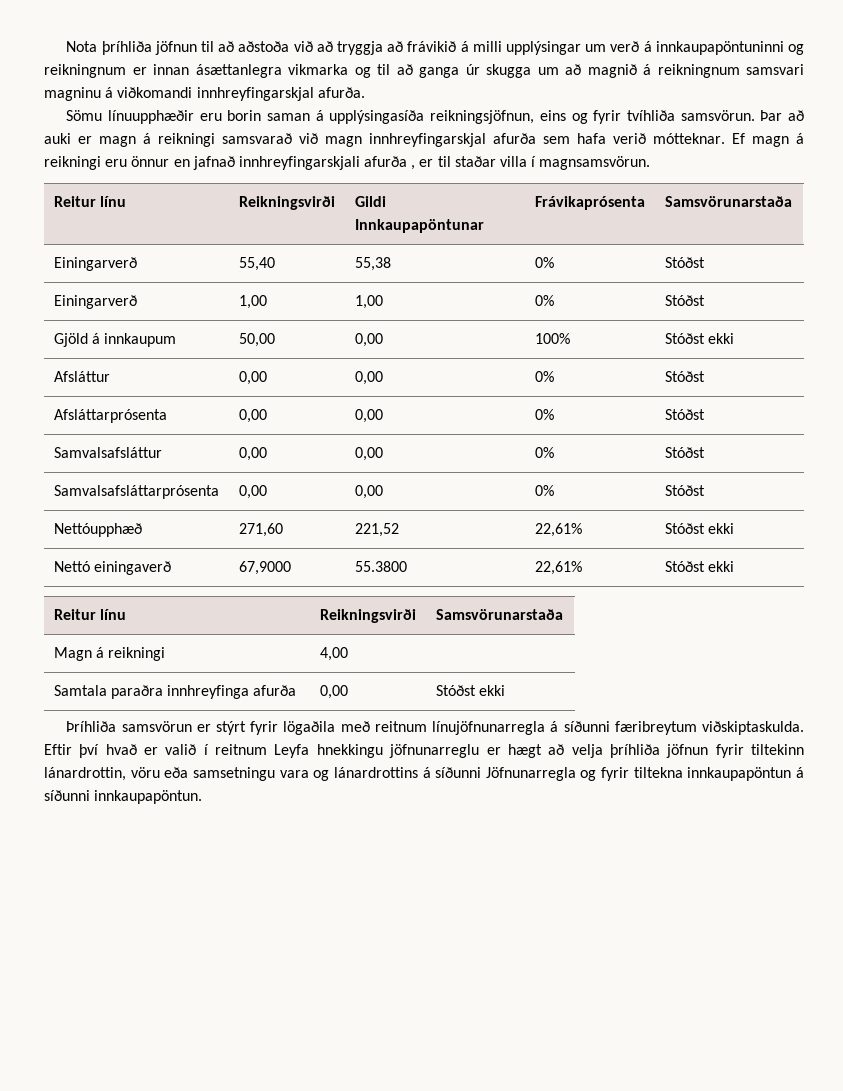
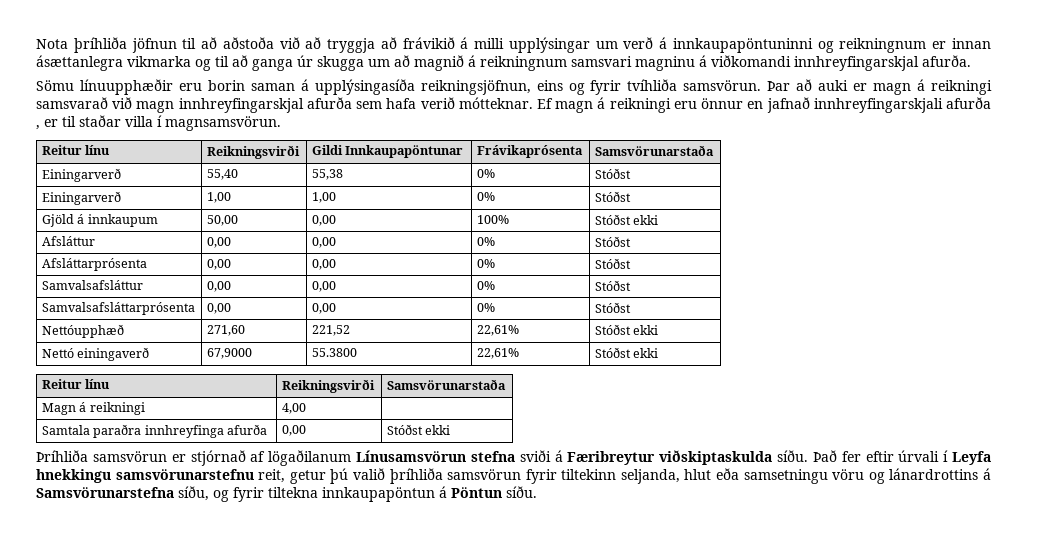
[215,721,804,735] [44,744,805,758] [44,767,160,781] stýrt fyrir lögaðila með reitnum línujöfnunarregla á síðunni færibreytum viðskiptaskulda. Eftir því hvað er valið í reitnum Leyfa hnekkingu jöfnunarreglu er hægt að velja þríhliða jöfnun fyrir tiltekinn lánardrottin, vöru -> [190,450,992,466] [36,468,712,484] stjórnað af lögaðilanum Línusamsvörun stefna sviði á Færibreytur viðskiptaskulda síðu. Það fer eftir úrvali í Leyfa hnekkingu samsvörunarstefnu reit, getur þú valið þríhliða samsvörun fyrir tiltekinn seljanda, hlut
[279,770,309,778] vara -> [832,469,865,480] vöru
[435,767,576,781] síðunni Jöfnunarregla -> [36,486,209,501] Samsvörunarstefna síðu,
[44,790,203,804] síðunni innkaupapöntun. -> [451,486,537,498] Pöntun síðu.

